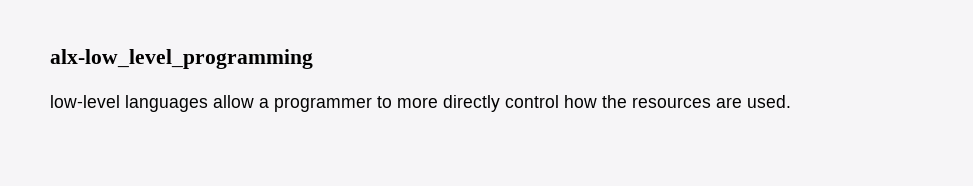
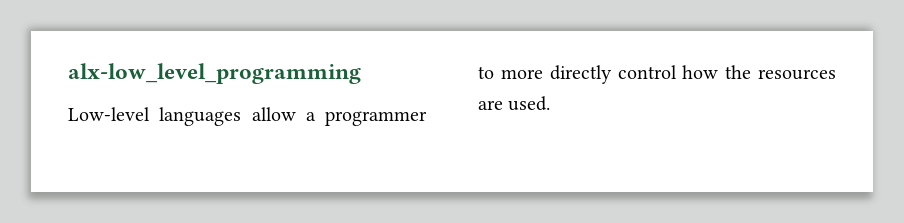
[50,95,120,108] low-level -> [68,107,150,121] Low-level

